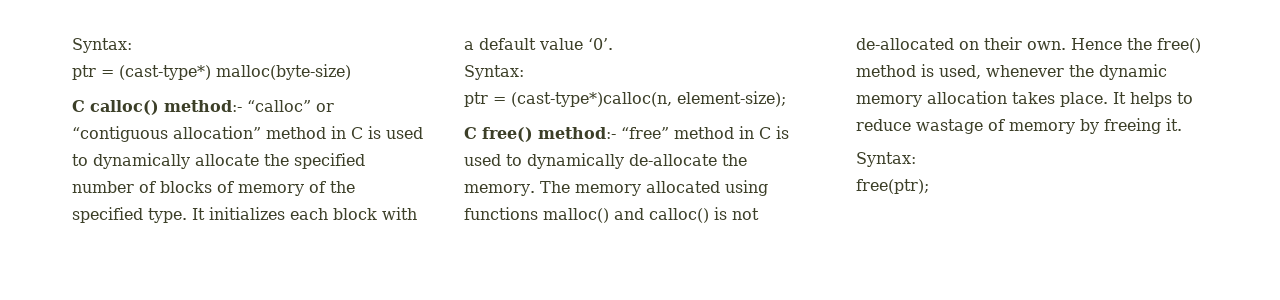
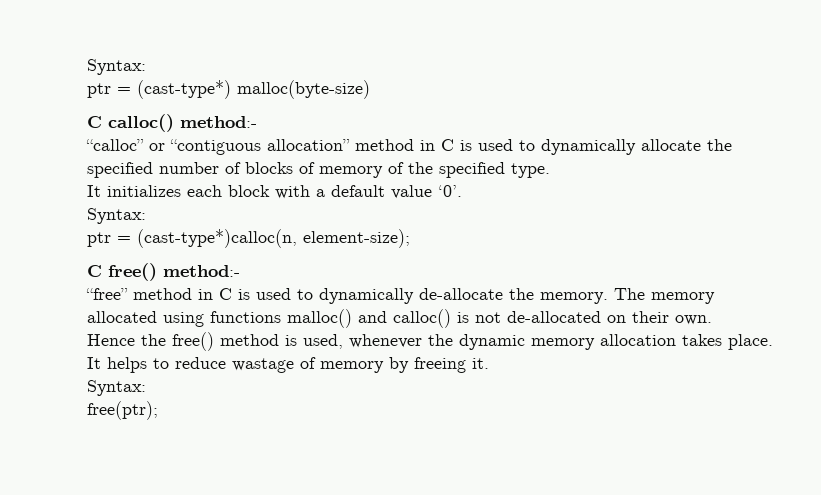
(242, 106) none -> (257, 122) //
(187, 215) none -> (550, 170) //
(616, 133) none -> (240, 271) //
(1066, 45) none -> (712, 320) //

